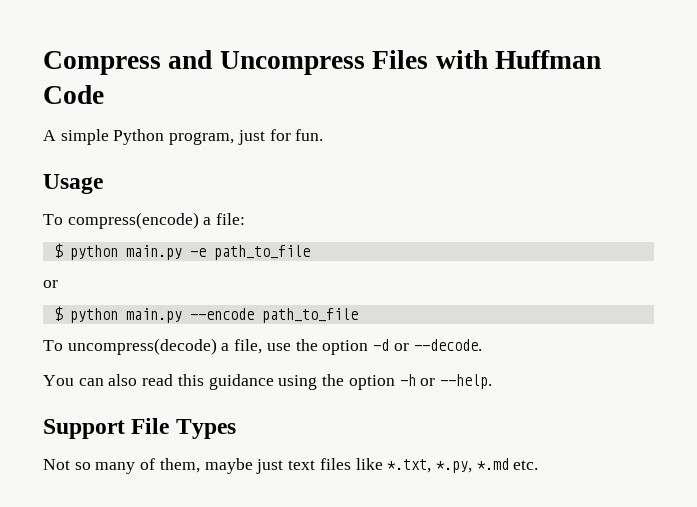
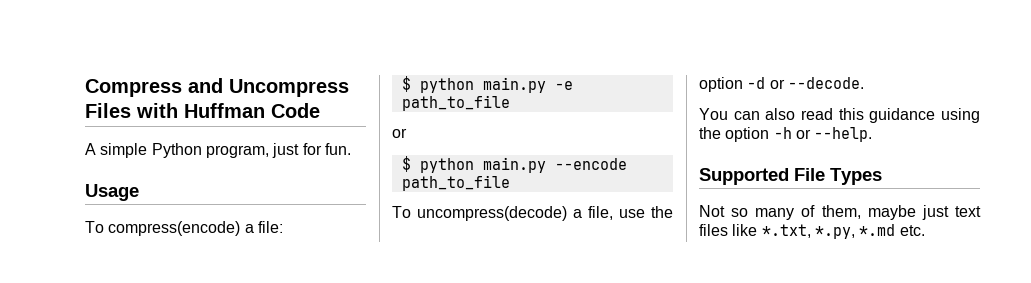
[43,419,125,439] Support -> [699,168,789,185] Supported

